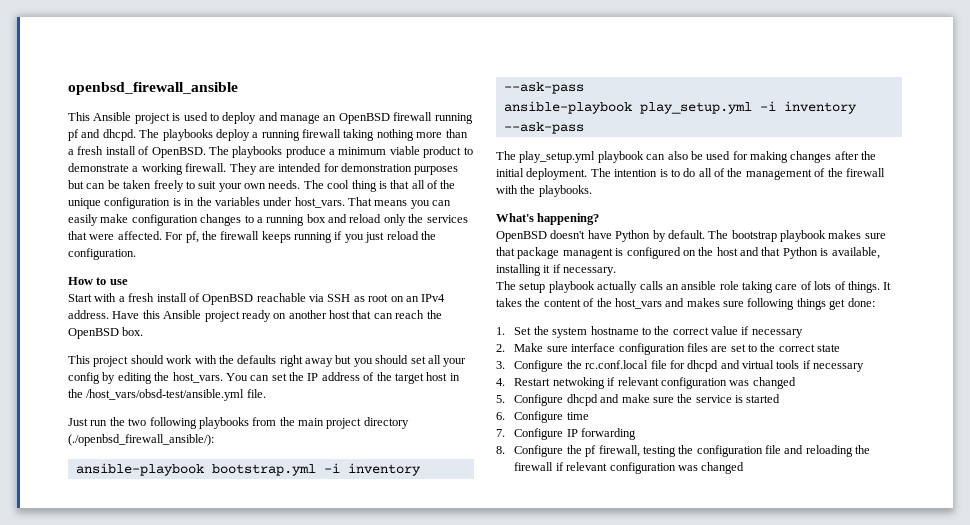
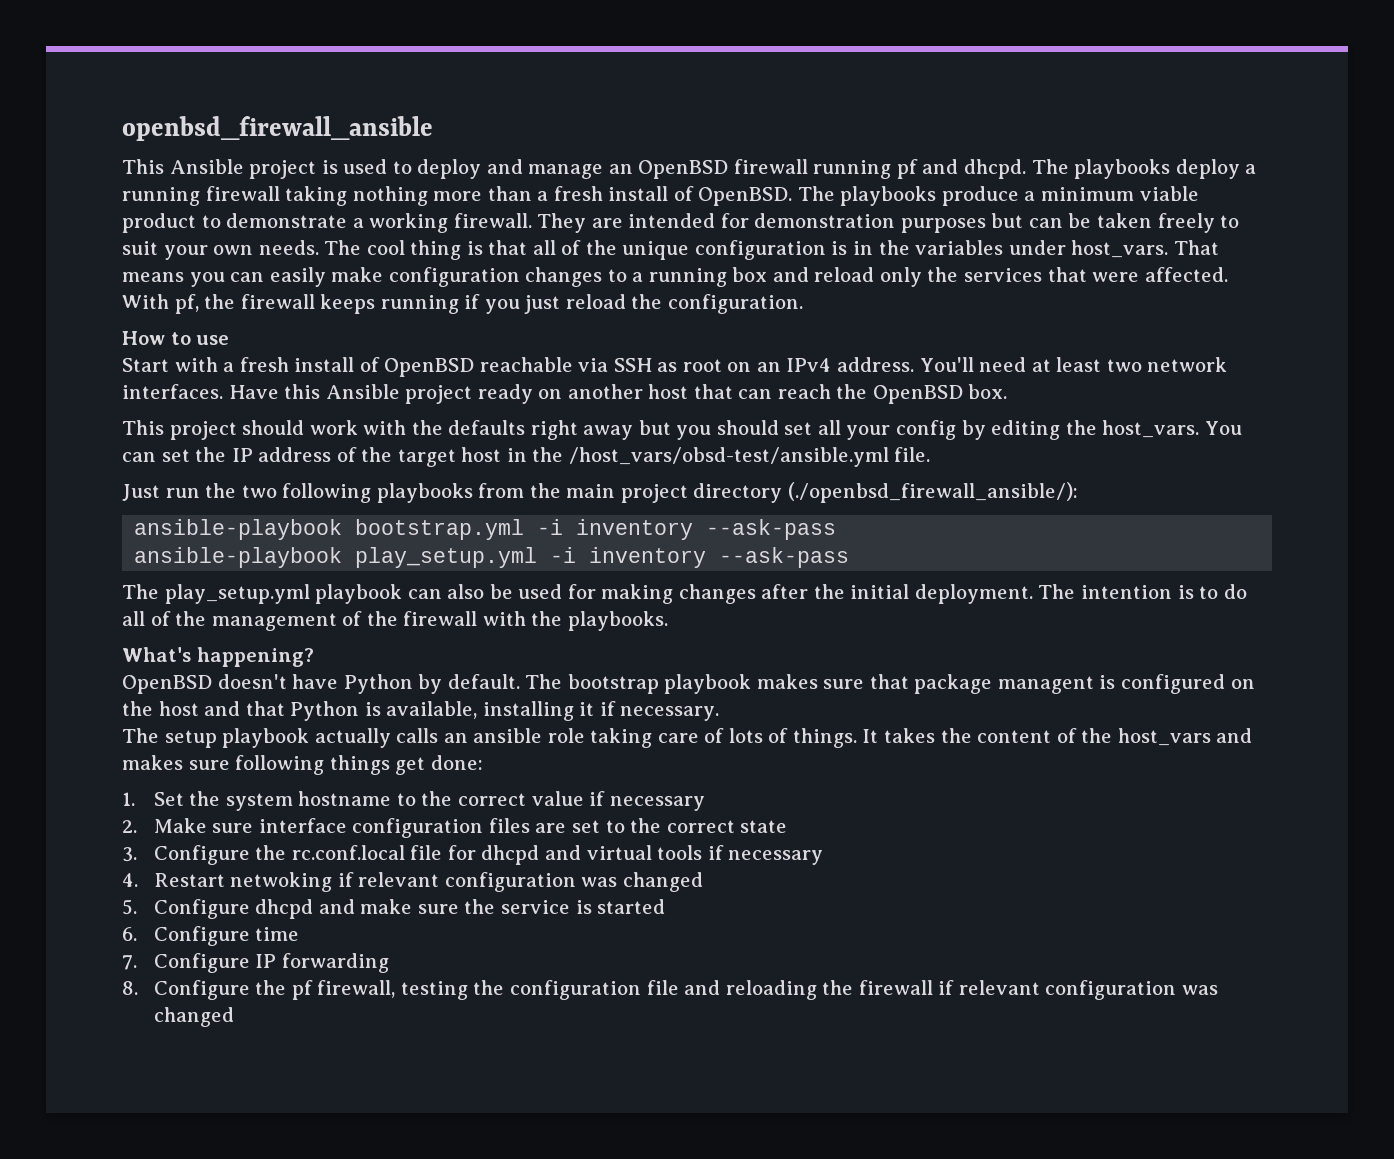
[165,232,184,240] For -> [122,294,169,309] With
(109, 314) none -> [919,357,1228,372] [122,384,223,399] You'll need at least two network interfaces.

